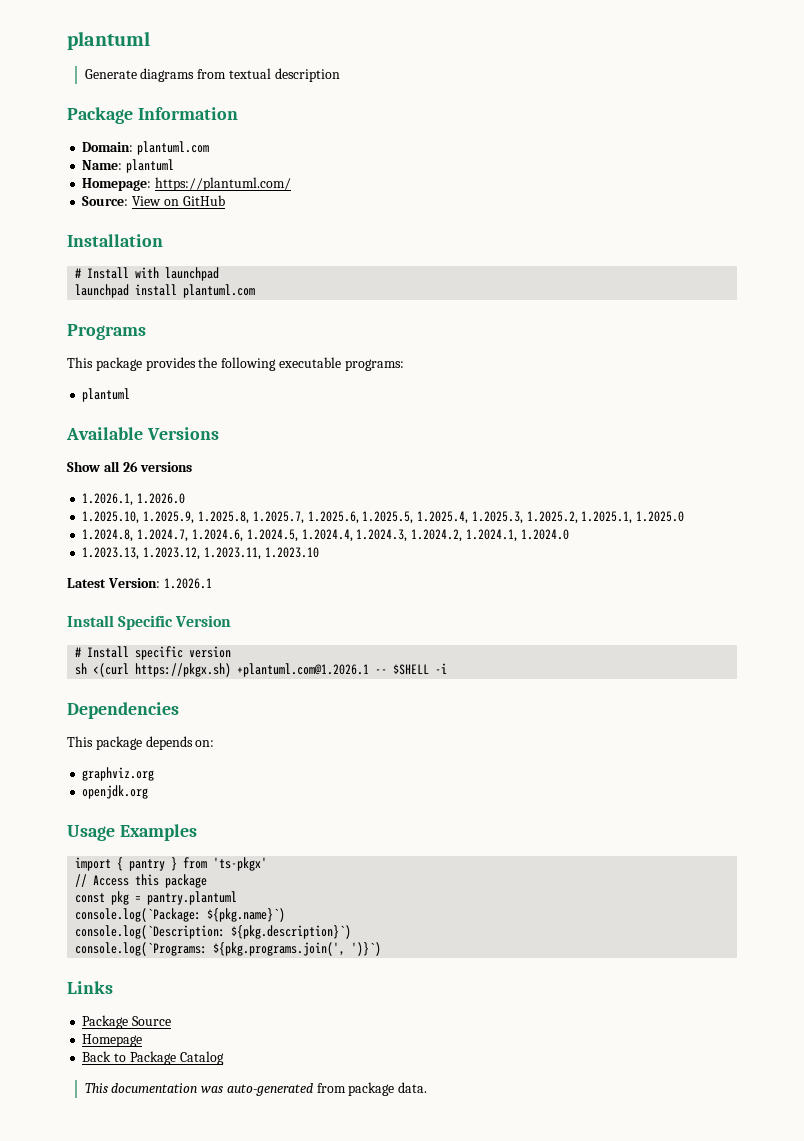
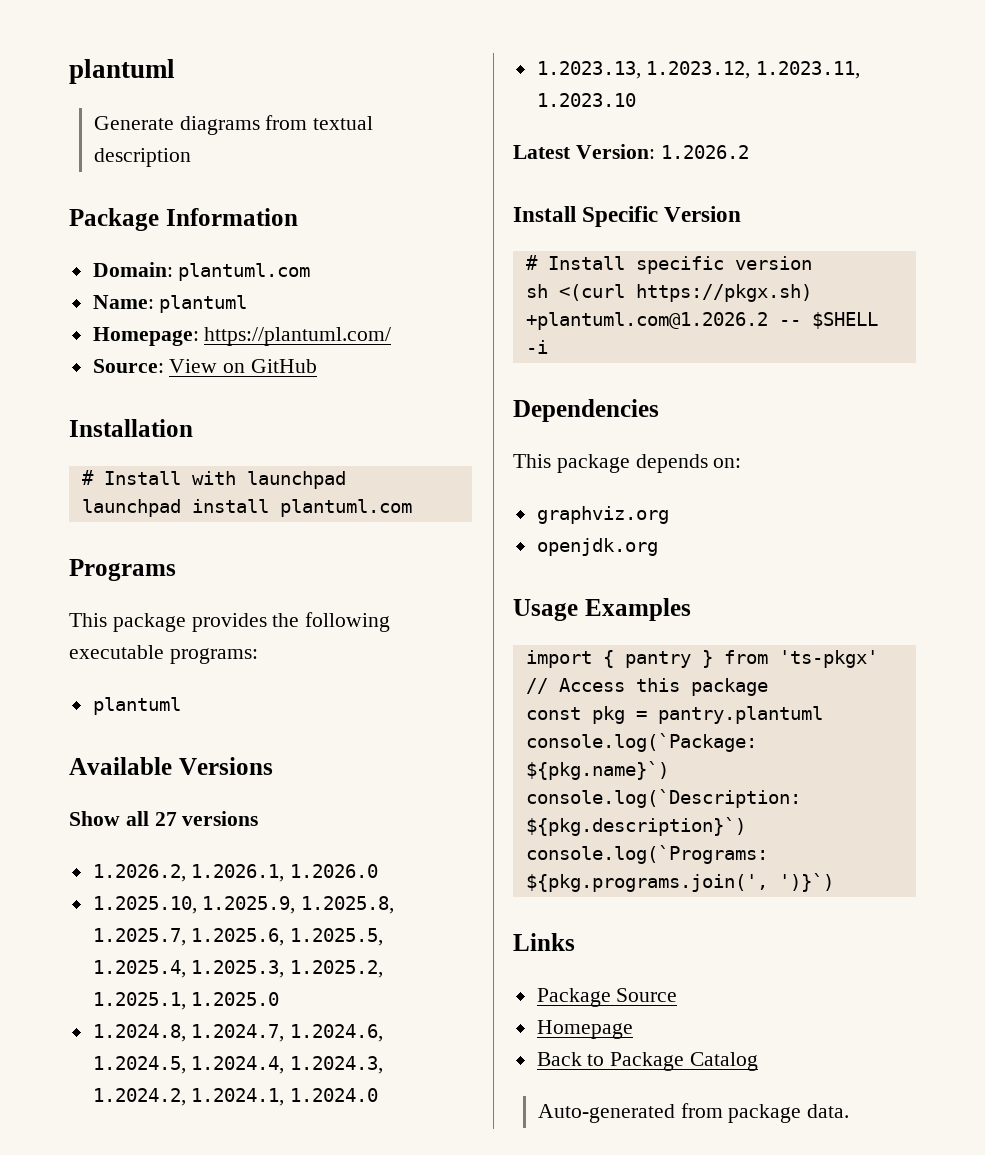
[122,461,138,472] 26 -> [154,812,177,826] 27
(193, 467) none -> [92,864,186,882] 1.2026.2,
[163,578,212,589] 1.2026.1 -> [660,145,749,159] 1.2026.2
[237,663,370,677] +plantuml.com@1.2026.1 -> [525,312,768,330] +plantuml.com@1.2026.2
[84,1083,313,1096] This documentation was auto-generated -> [537,1104,675,1123] Auto-generated

